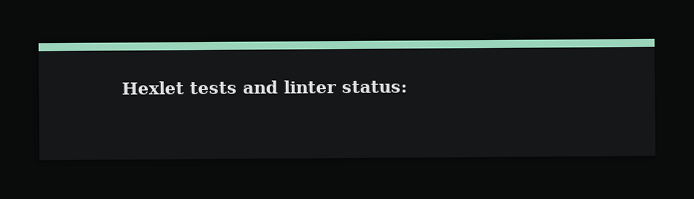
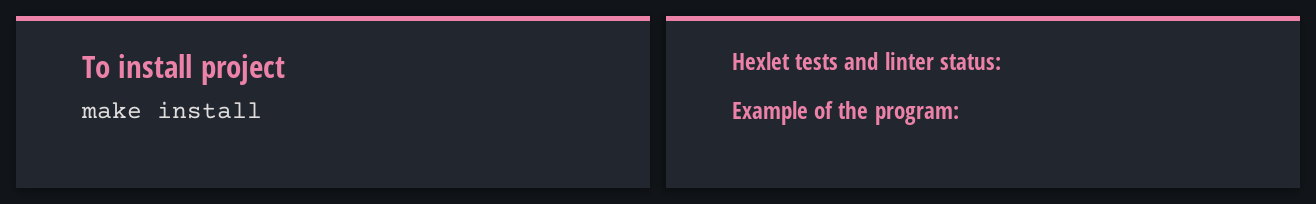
(121, 88) none -> [82,54,285,85] [81,101,262,119] To install project // make install //
(407, 87) none -> [732,101,959,125] // Example of the program:

